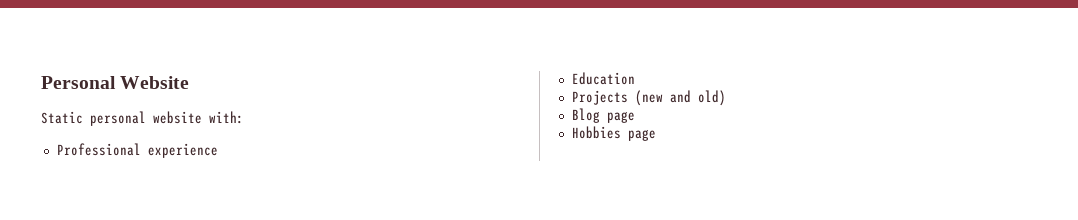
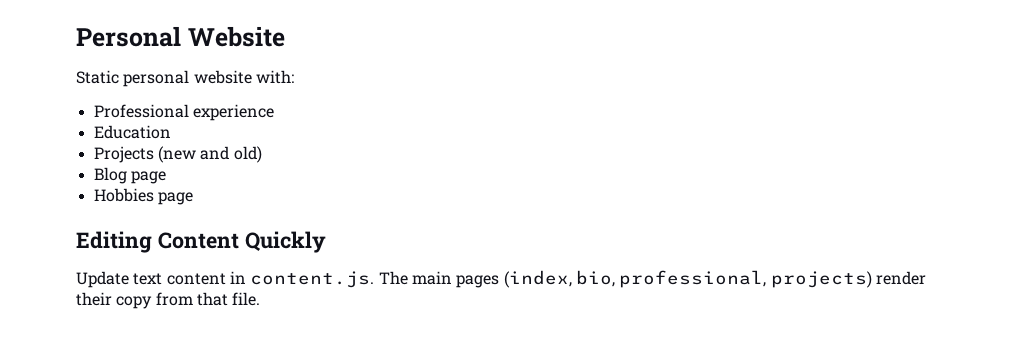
(656, 135) none -> [76,231,326,253] [76,270,926,288] [76,292,261,309] // Editing Content Quickly // Update text content in content.js. The main pages (index, bio, professional, projects) render their copy from that file.

